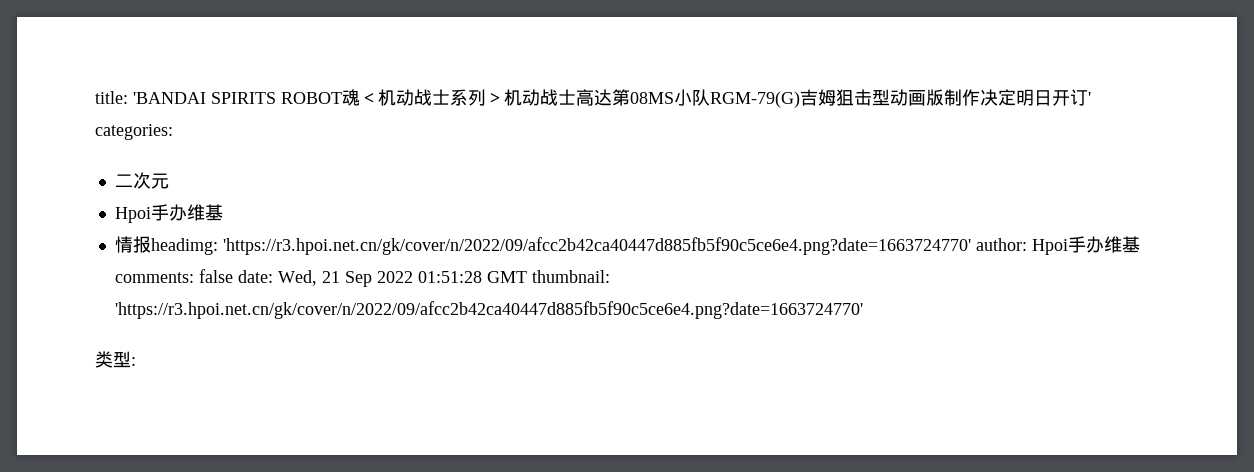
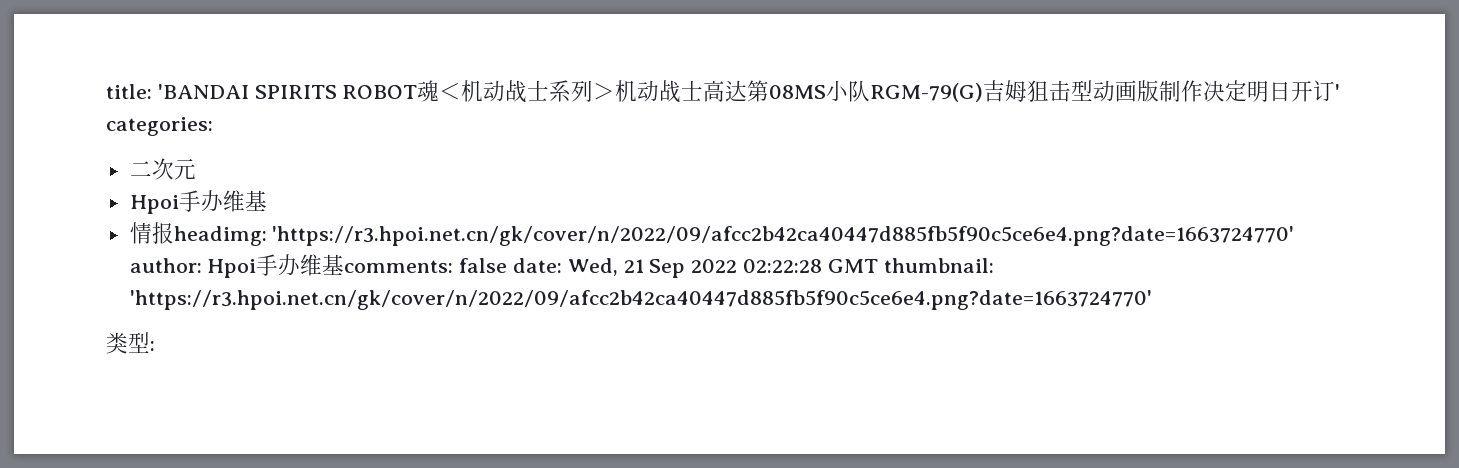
[417,271,482,283] 01:51:28 -> [743,259,823,273] 02:22:28

